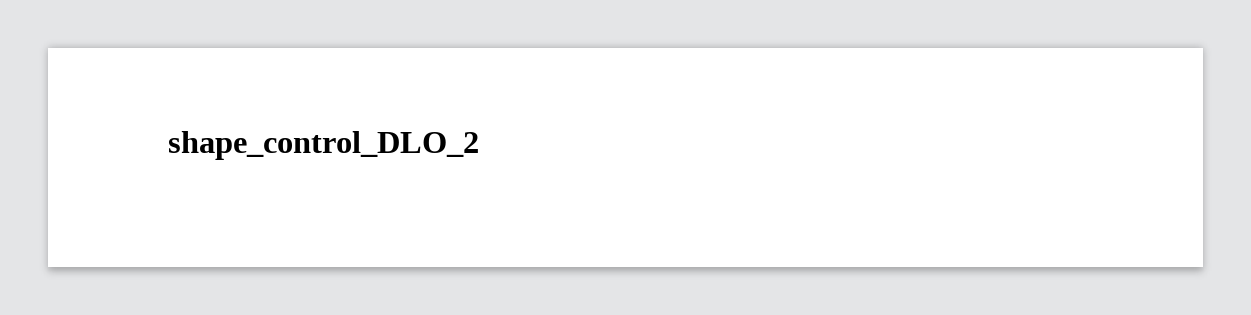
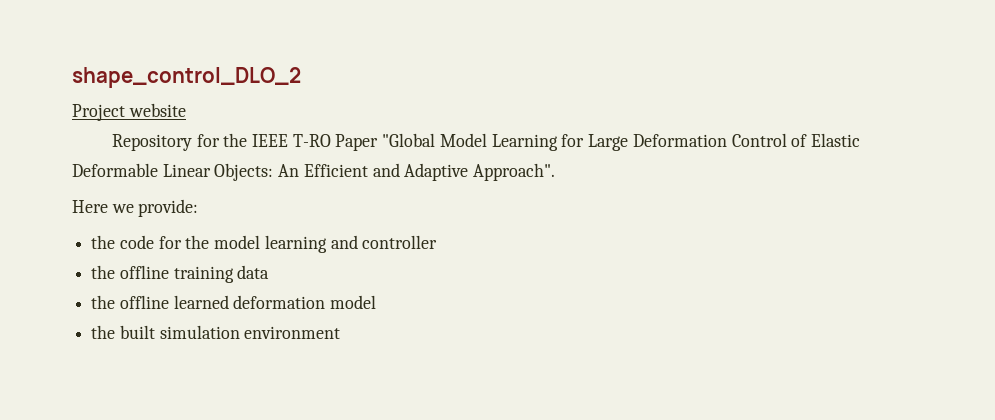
(479, 145) none -> [72,103,186,121] [111,133,860,151] [72,163,556,181] [72,199,199,217] [91,235,438,253] [91,265,270,283] [91,295,377,309] [91,325,341,339] // Project website // Repository for the IEEE T-RO Paper "Global Model Learning for Large Deformation Control of Elastic Deformable Linear Objects: An Efficient and Adaptive Approach". // Here we provide: // the code for the model learning and controller // the offline training data // the offline learned deformation model // the built simulation environment

